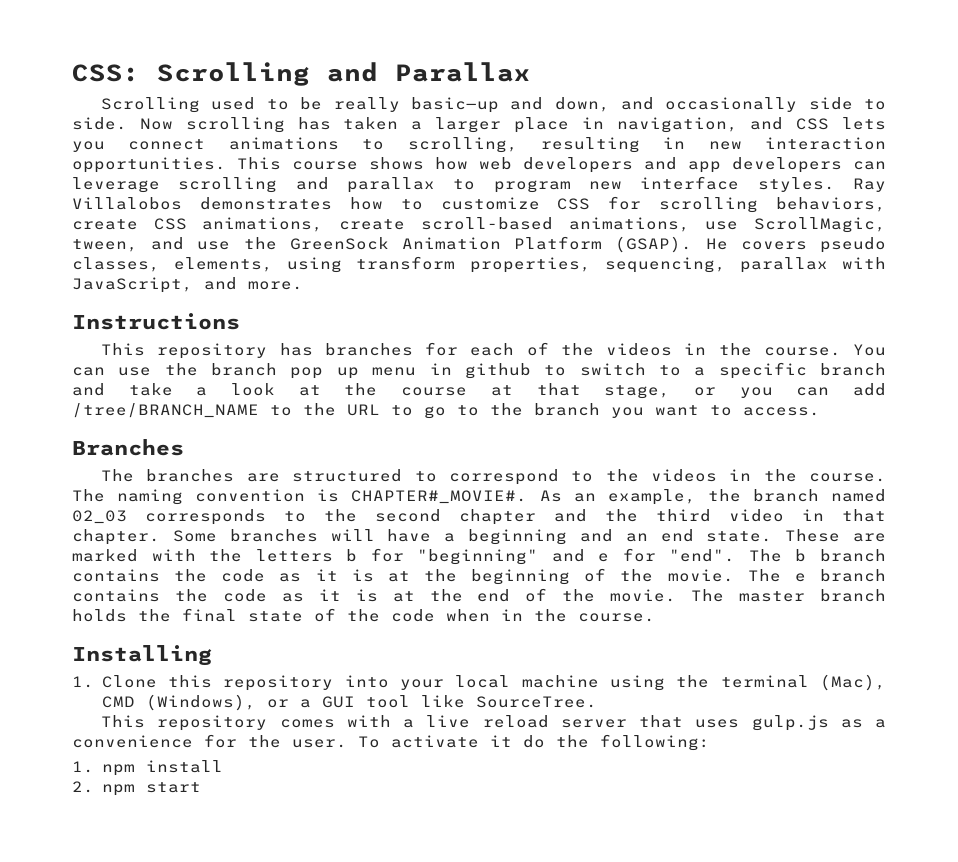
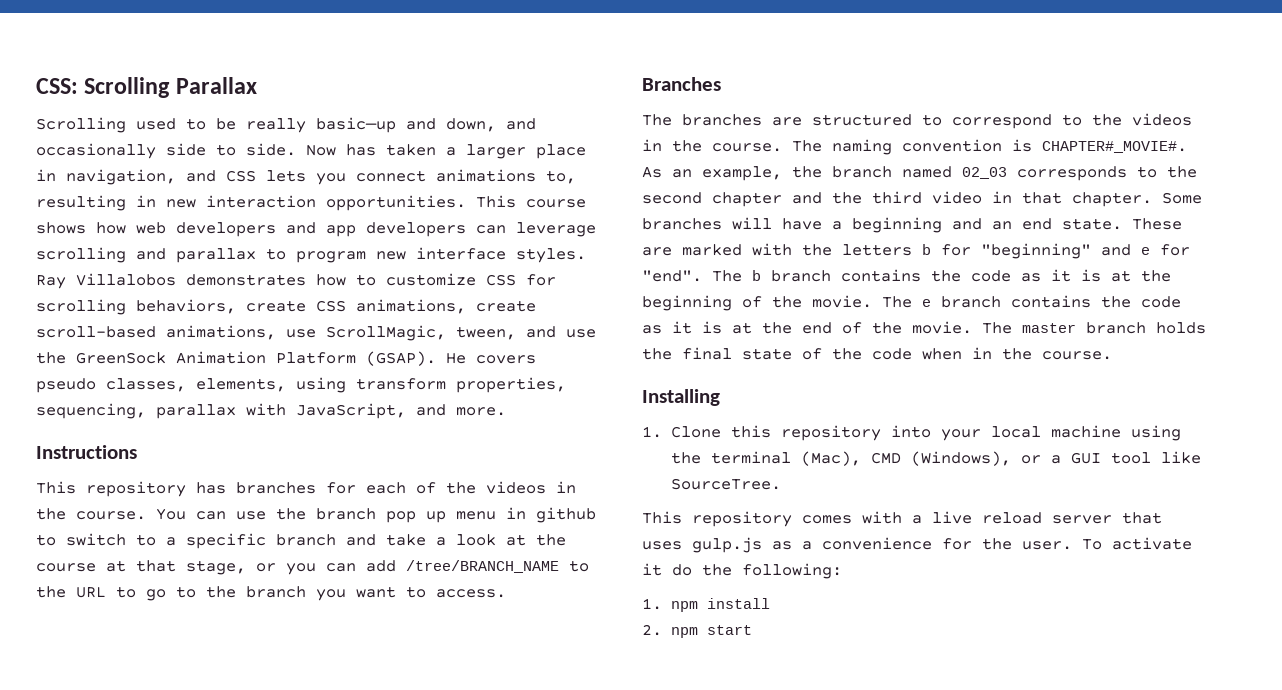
[327,62,378,82] and -> (171, 87) none
[185,117,285,133] scrolling -> (336, 150) none
[362,137,518,153] to scrolling, -> [546,170,576,184] to,

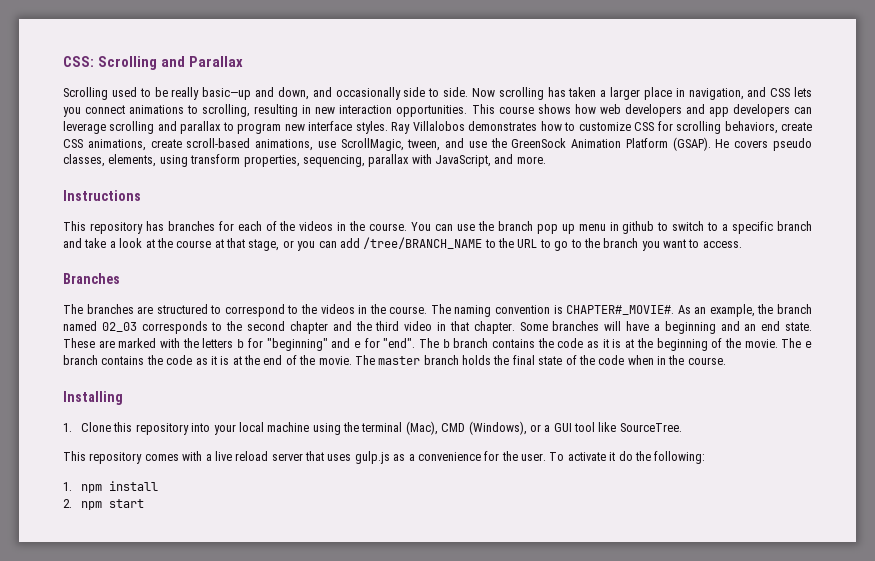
(171, 87) none -> [160,56,185,67] and
(336, 150) none -> [498,87,544,100] scrolling
[546,170,576,184] to, -> [187,104,251,117] to scrolling,

